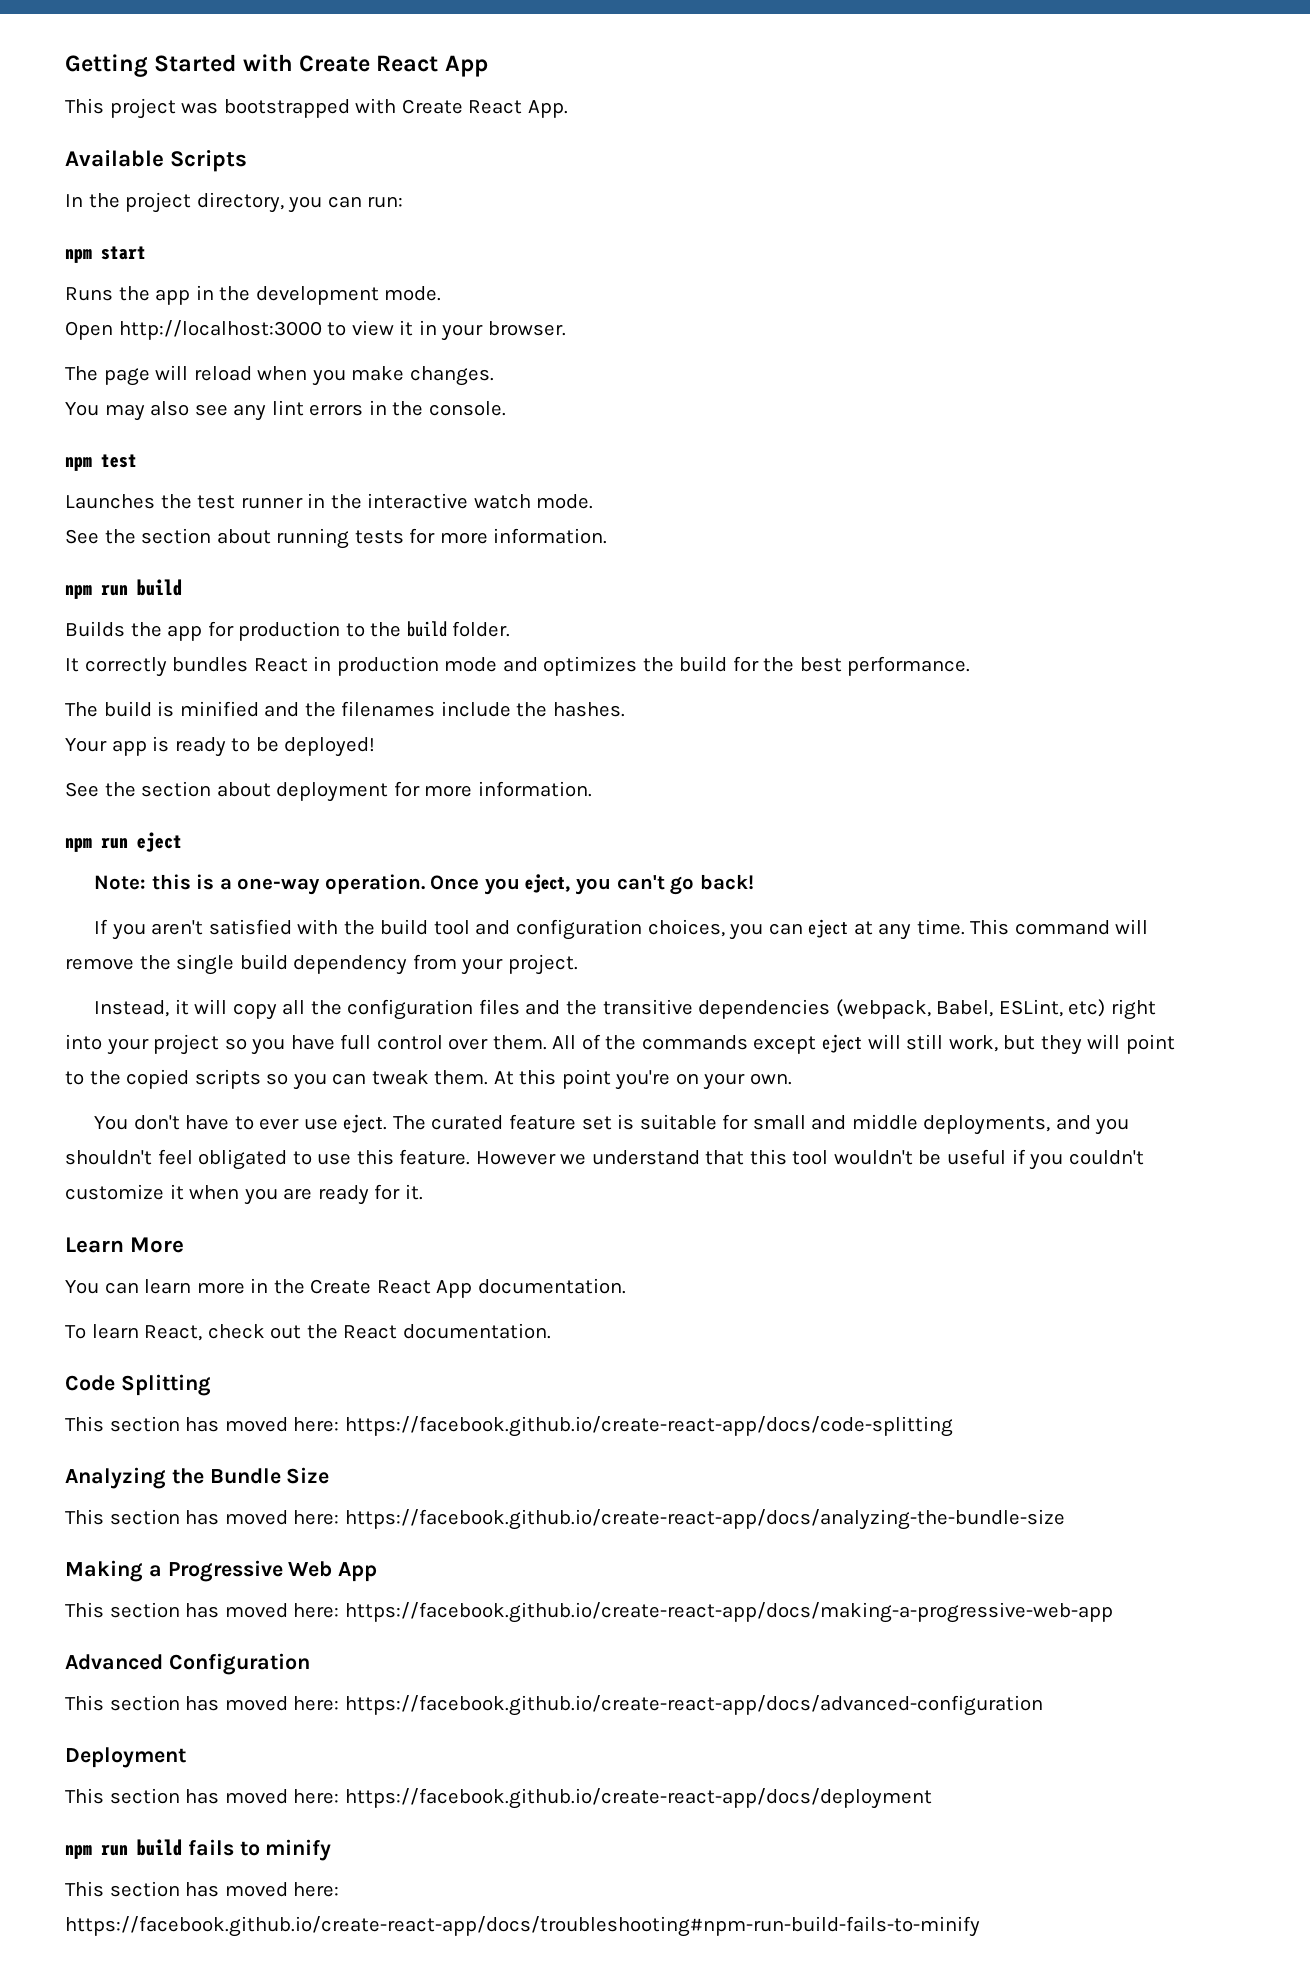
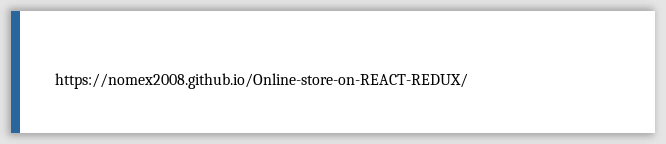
[65,54,488,77] [65,98,568,119] [65,150,248,172] [65,192,404,213] [65,246,146,263] [65,285,442,305] [65,320,566,341] [65,365,494,386] [65,400,506,421] [65,454,137,471] [65,493,594,509] [65,528,608,549] [65,579,182,599] [65,621,511,641] [65,656,971,677] [65,701,625,717] [65,736,376,757] [65,781,592,802] [65,832,182,852] [94,874,754,895] [94,919,1149,940] [65,954,578,975] [94,999,1156,1020] [65,1034,1175,1055] [65,1069,793,1090] [94,1114,1130,1135] [65,1149,1144,1170] [65,1184,423,1205] [65,1237,185,1253] [65,1278,626,1298] [65,1323,551,1341] [65,1374,211,1396] [65,1416,953,1437] [65,1467,330,1489] [65,1509,1065,1530] [65,1560,378,1582] [65,1602,1113,1623] [65,1653,310,1675] [65,1695,1043,1716] [65,1747,186,1768] [65,1788,932,1809] [65,1839,332,1861] [65,1881,340,1897] [65,1916,980,1937] Getting Started with Create React App // This project was bootstrapped with Create React App. // Available Scripts // In the project directory, you can run: // npm start // Runs the app in the development mode. // Open http://localhost:3000 to view it in your browser. // The page will reload when you make changes. // You may also see any lint errors in the console. // npm test // Launches the test runner in the interactive watch mode. // See the section about running tests for more information. // npm run build // Builds the app for production to the build folder. // It correctly bundles React in production mode and optimizes the build for the best performance. // The build is minified and the filenames include the hashes. // Your app is ready to be deployed! // See the section about deployment for more information. // npm run eject // Note: this is a one-way operation. Once you eject, you can't go back! // If you aren't satisfied with the build tool and configuration choices, you can eject at any time. This command will remove the single build dependency from your project. // Instead, it will copy all the configuration files and the transitive dependencies (webpack, Babel, ESLint, etc) right into your project so you have full control over them. All of the commands except eject will still work, but they will point to the copied scripts so you can tweak them. At this point you're on your own. // You don't have to ever use eject. The curated feature set is suitable for small and middle deployments, and you shouldn't feel obligated to use this feature. However we understand that this tool wouldn't be useful if you couldn't customize it when you are ready for it. // Learn More // You can learn more in the Create React App documentation. // To learn React, check out the React documentation. // Code Splitting // This section has moved here: https://facebook.github.io/create-react-app/docs/code-splitting // Analyzing the Bundle Size // This section has moved here: https://facebook.github.io/create-react-app/docs/analyzing-the-bundle-size // Making a Progressive Web App // This section has moved here: https://facebook.github.io/create-react-app/docs/making-a-progressive-web-app // Advanced Configuration // This section has moved here: https://facebook.github.io/create-react-app/docs/advanced-configuration // Deployment // This section has moved here: https://facebook.github.io/create-react-app/docs/deployment // npm run build fails to minify // This section has moved here: https://facebook.github.io/create-react-app/docs/troubleshooting#npm-run-build-fails-to-minify -> [55,73,468,89] https://nomex2008.github.io/Online-store-on-REACT-REDUX/

